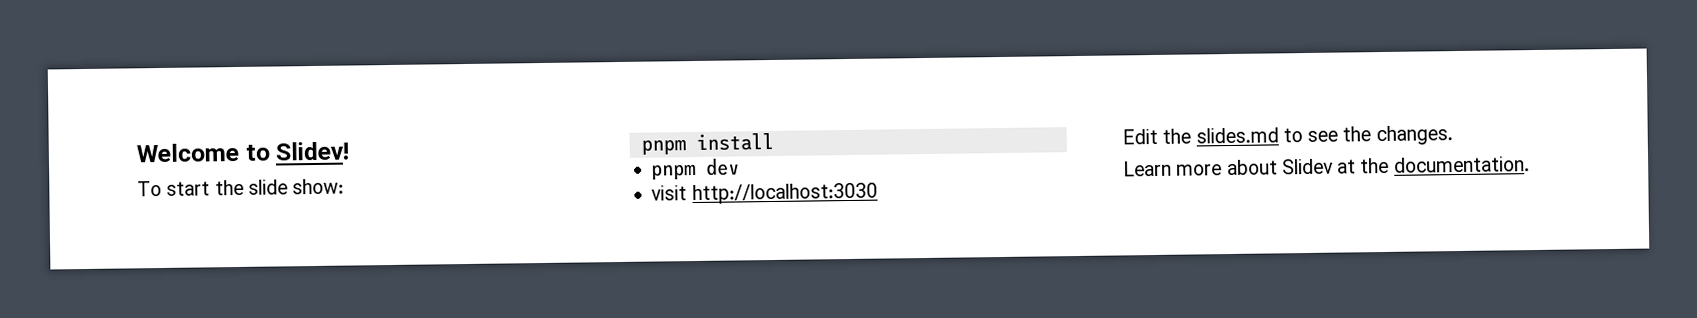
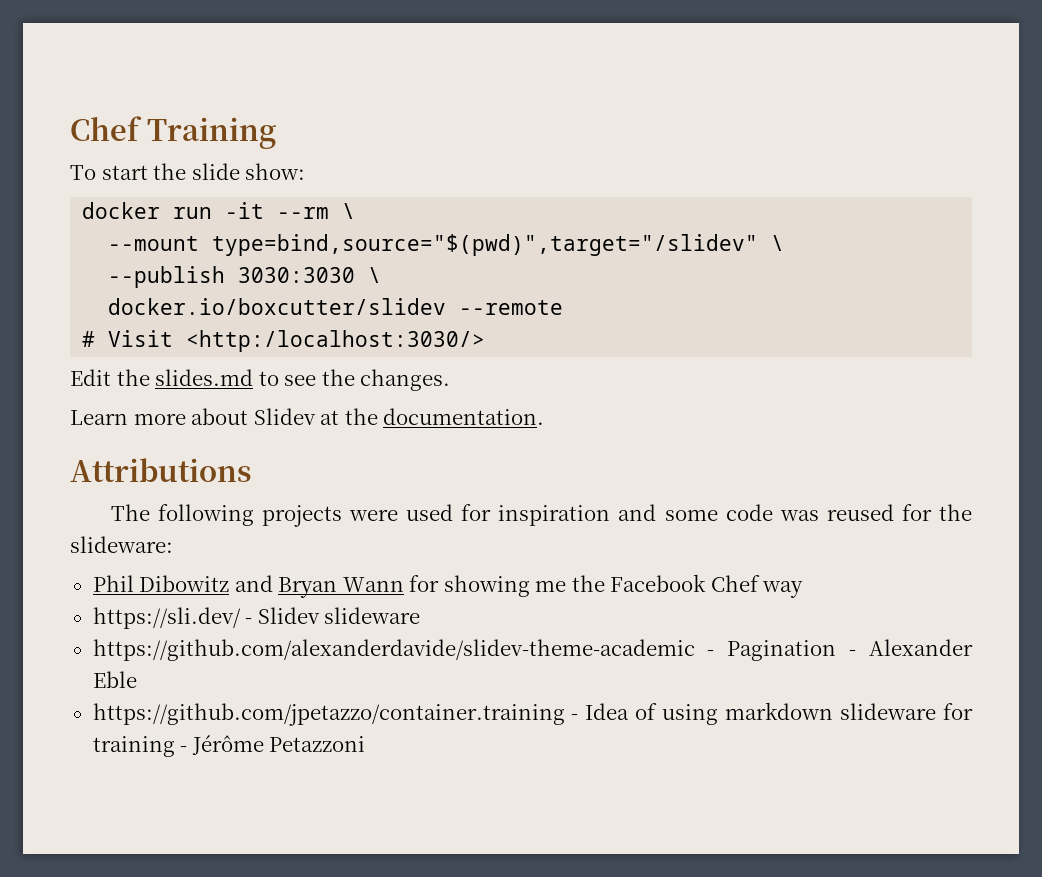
[136,141,350,163] Welcome to Slidev! -> [70,116,276,149] Chef Training
[640,132,774,155] [651,158,741,180] [651,182,878,205] pnpm install // pnpm dev // visit http://localhost:3030 -> [82,202,356,219] [108,234,785,256] [108,266,382,288] [108,298,564,315] [82,330,486,352] docker run -it --rm \ // --mount type=bind,source="$(pwd)",target="/slidev" \ // --publish 3030:3030 \ // docker.io/boxcutter/slidev --remote // # Visit <http:/localhost:3030/>
(1530, 164) none -> [70,458,251,482] [110,504,972,527] [70,536,173,553] [92,574,804,598] [92,607,421,629] [92,639,974,661] [92,671,137,688] [92,702,973,726] [92,735,366,757] // Attributions // The following projects were used for inspiration and some code was reused for the slideware: // Phil Dibowitz and Bryan Wann for showing me the Facebook Chef way // https://sli.dev/ - Slidev slideware // https://github.com/alexanderdavide/slidev-theme-academic - Pagination - Alexander Eble // https://github.com/jpetazzo/container.training - Idea of using markdown slideware for training - Jérôme Petazzoni

